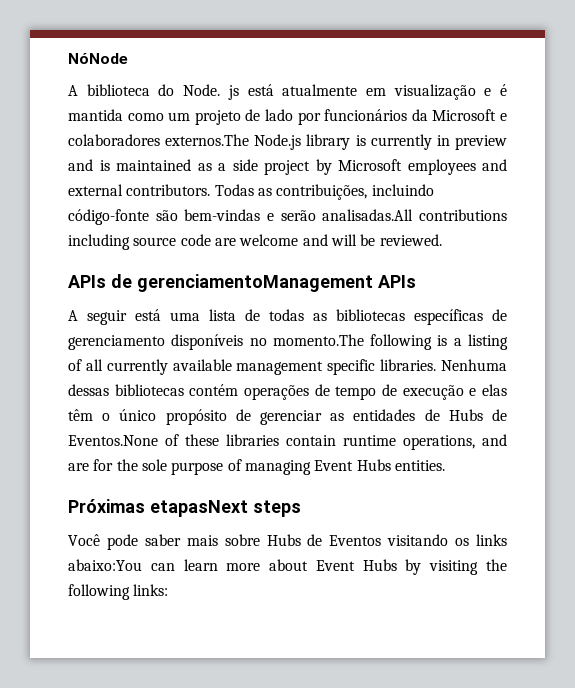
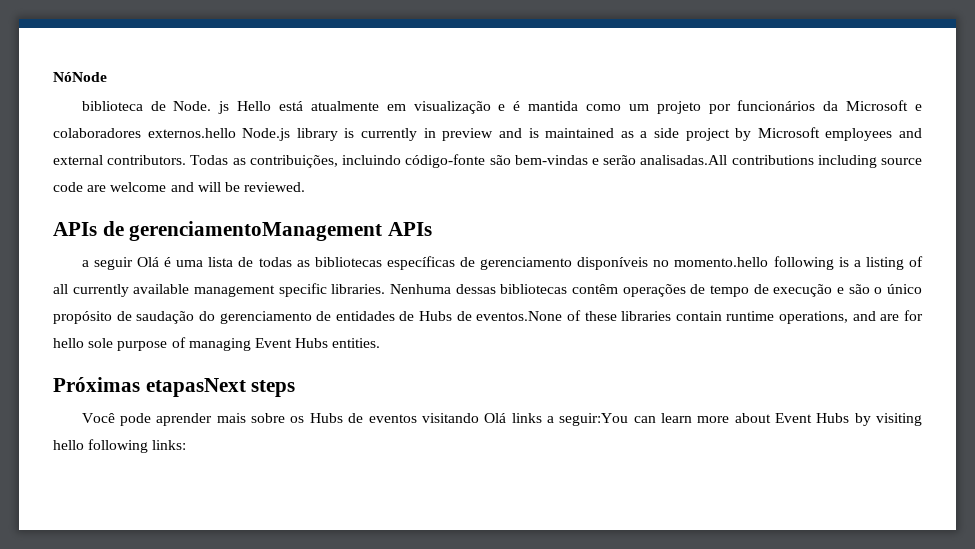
[68,84,175,96] A biblioteca do -> [81,101,166,111] biblioteca de
(239, 92) none -> [237,101,272,111] Hello
[245,109,293,121] de lado -> (701, 107) none
[165,134,250,146] externos.The -> [147,128,236,138] externos.hello
[68,309,161,325] A seguir está -> [81,257,172,270] a seguir Olá é
[272,334,364,346] momento.The -> [674,257,769,267] momento.hello
[189,384,239,396] contém -> [572,284,618,294] contêm
[482,384,508,396] [68,409,93,421] elas têm -> [848,284,870,294] são
[260,410,345,425] gerenciar as -> [136,311,332,324] saudação do gerenciamento de
[68,435,158,446] Eventos.None -> [476,311,563,321] eventos.None
[116,459,138,471] the -> [53,338,84,348] hello
[144,534,181,546] saber -> [156,413,213,426] aprender
[266,534,507,546] [68,559,142,571] Hubs de Eventos visitando os links abaixo:You -> [290,413,629,426] os Hubs de eventos visitando Olá links a seguir:You
[485,559,507,571] the -> [53,440,84,450] hello

